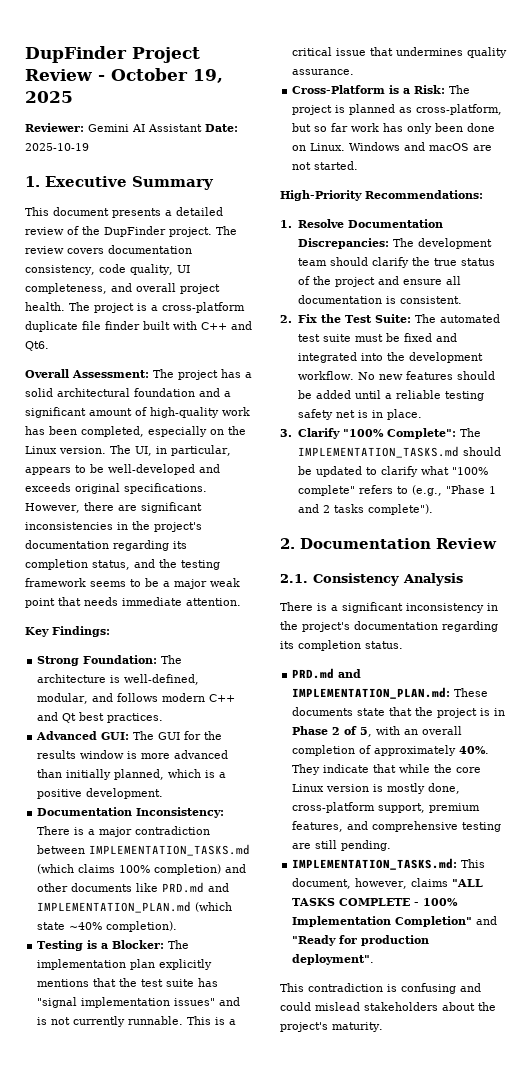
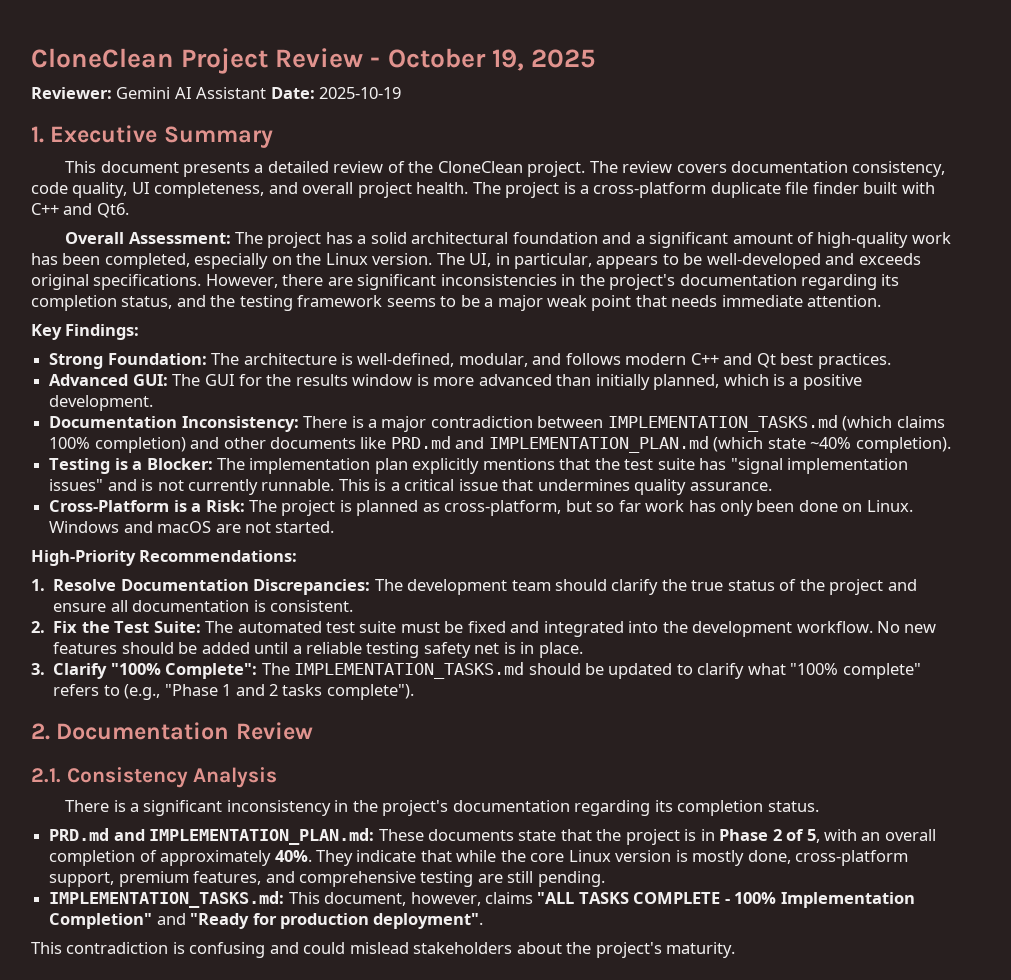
[25,46,127,63] DupFinder -> [31,48,174,68] CloneClean
[104,226,166,237] DupFinder -> [437,161,523,173] CloneClean

